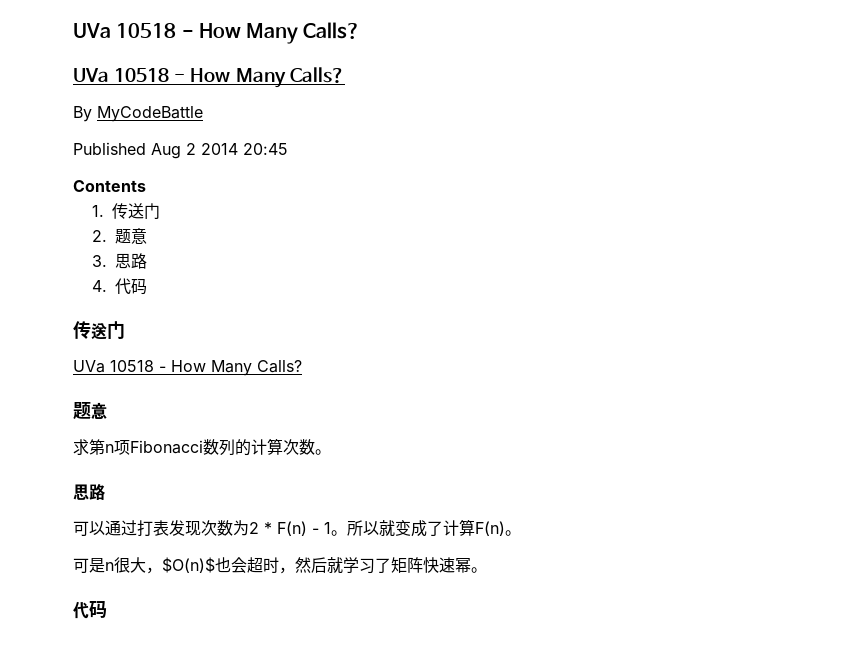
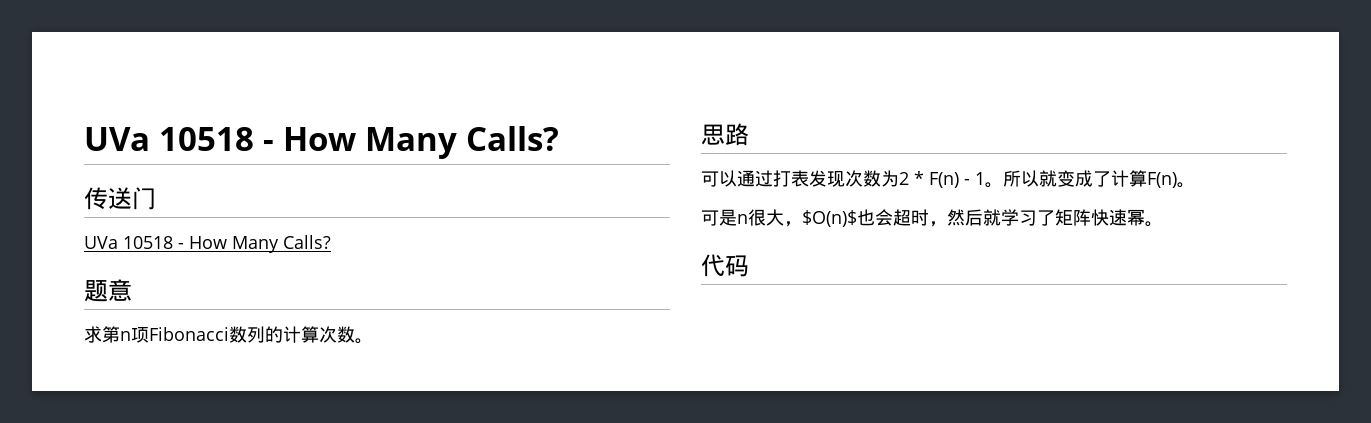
[73,22,361,44] [73,67,345,88] [73,106,203,122] [73,142,288,159] [73,180,146,192] [91,203,160,219] [91,228,147,244] [91,253,147,269] [91,278,147,295] UVa 10518 - How Many Calls? // UVa 10518 - How Many Calls? // By MyCodeBattle // Published Aug 2 2014 20:45 // Contents // 1.传送门 // 2.题意 // 3.思路 // 4.代码 -> [84,126,559,159] UVa 10518 - How Many Calls?

